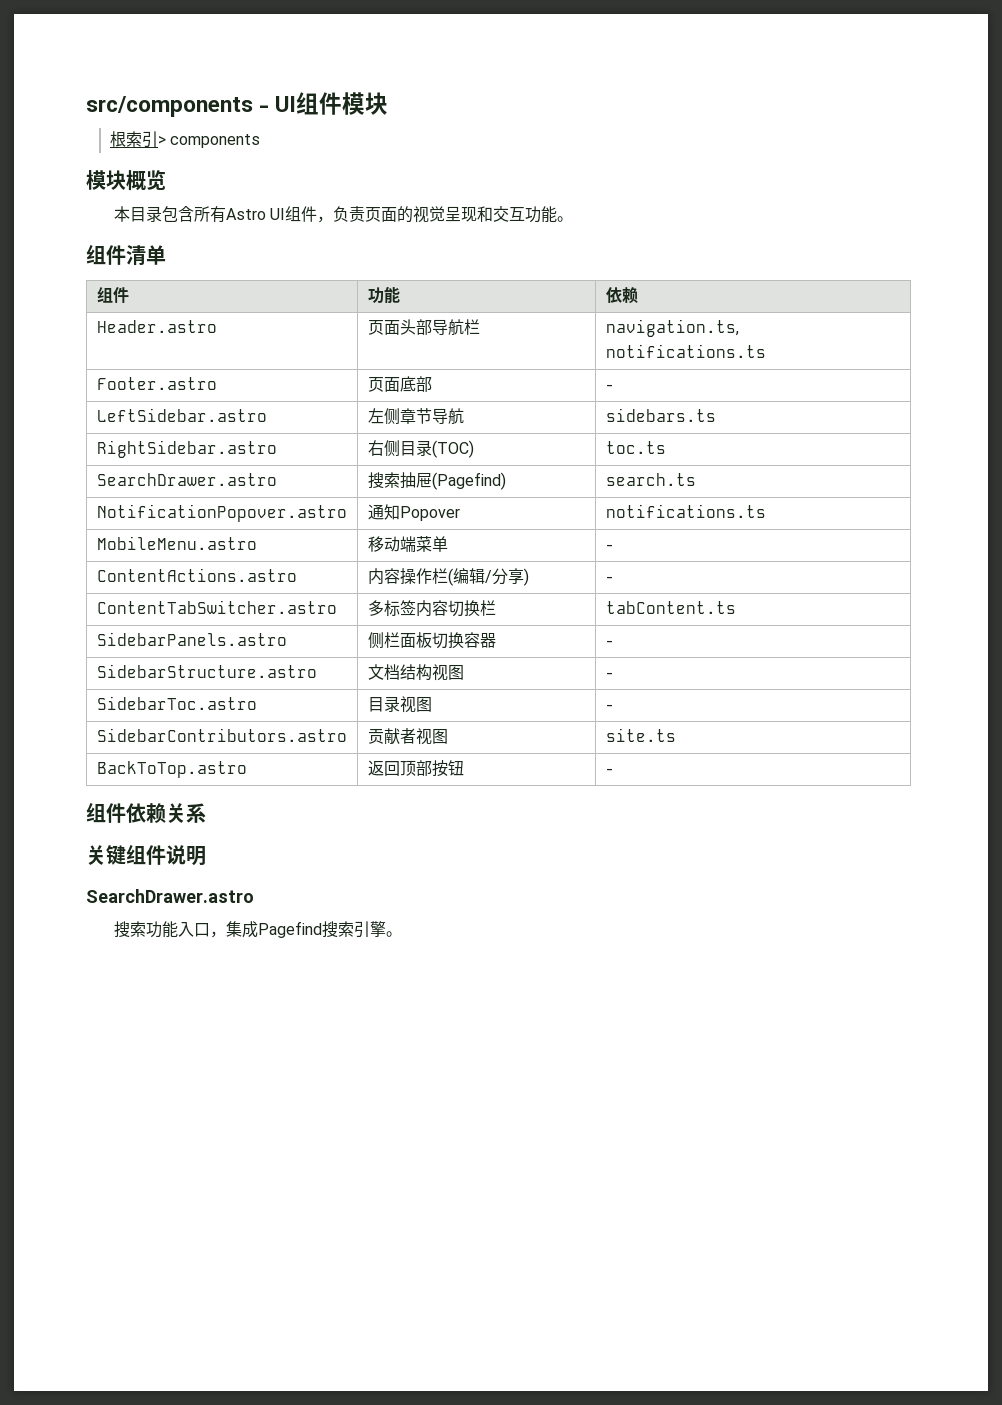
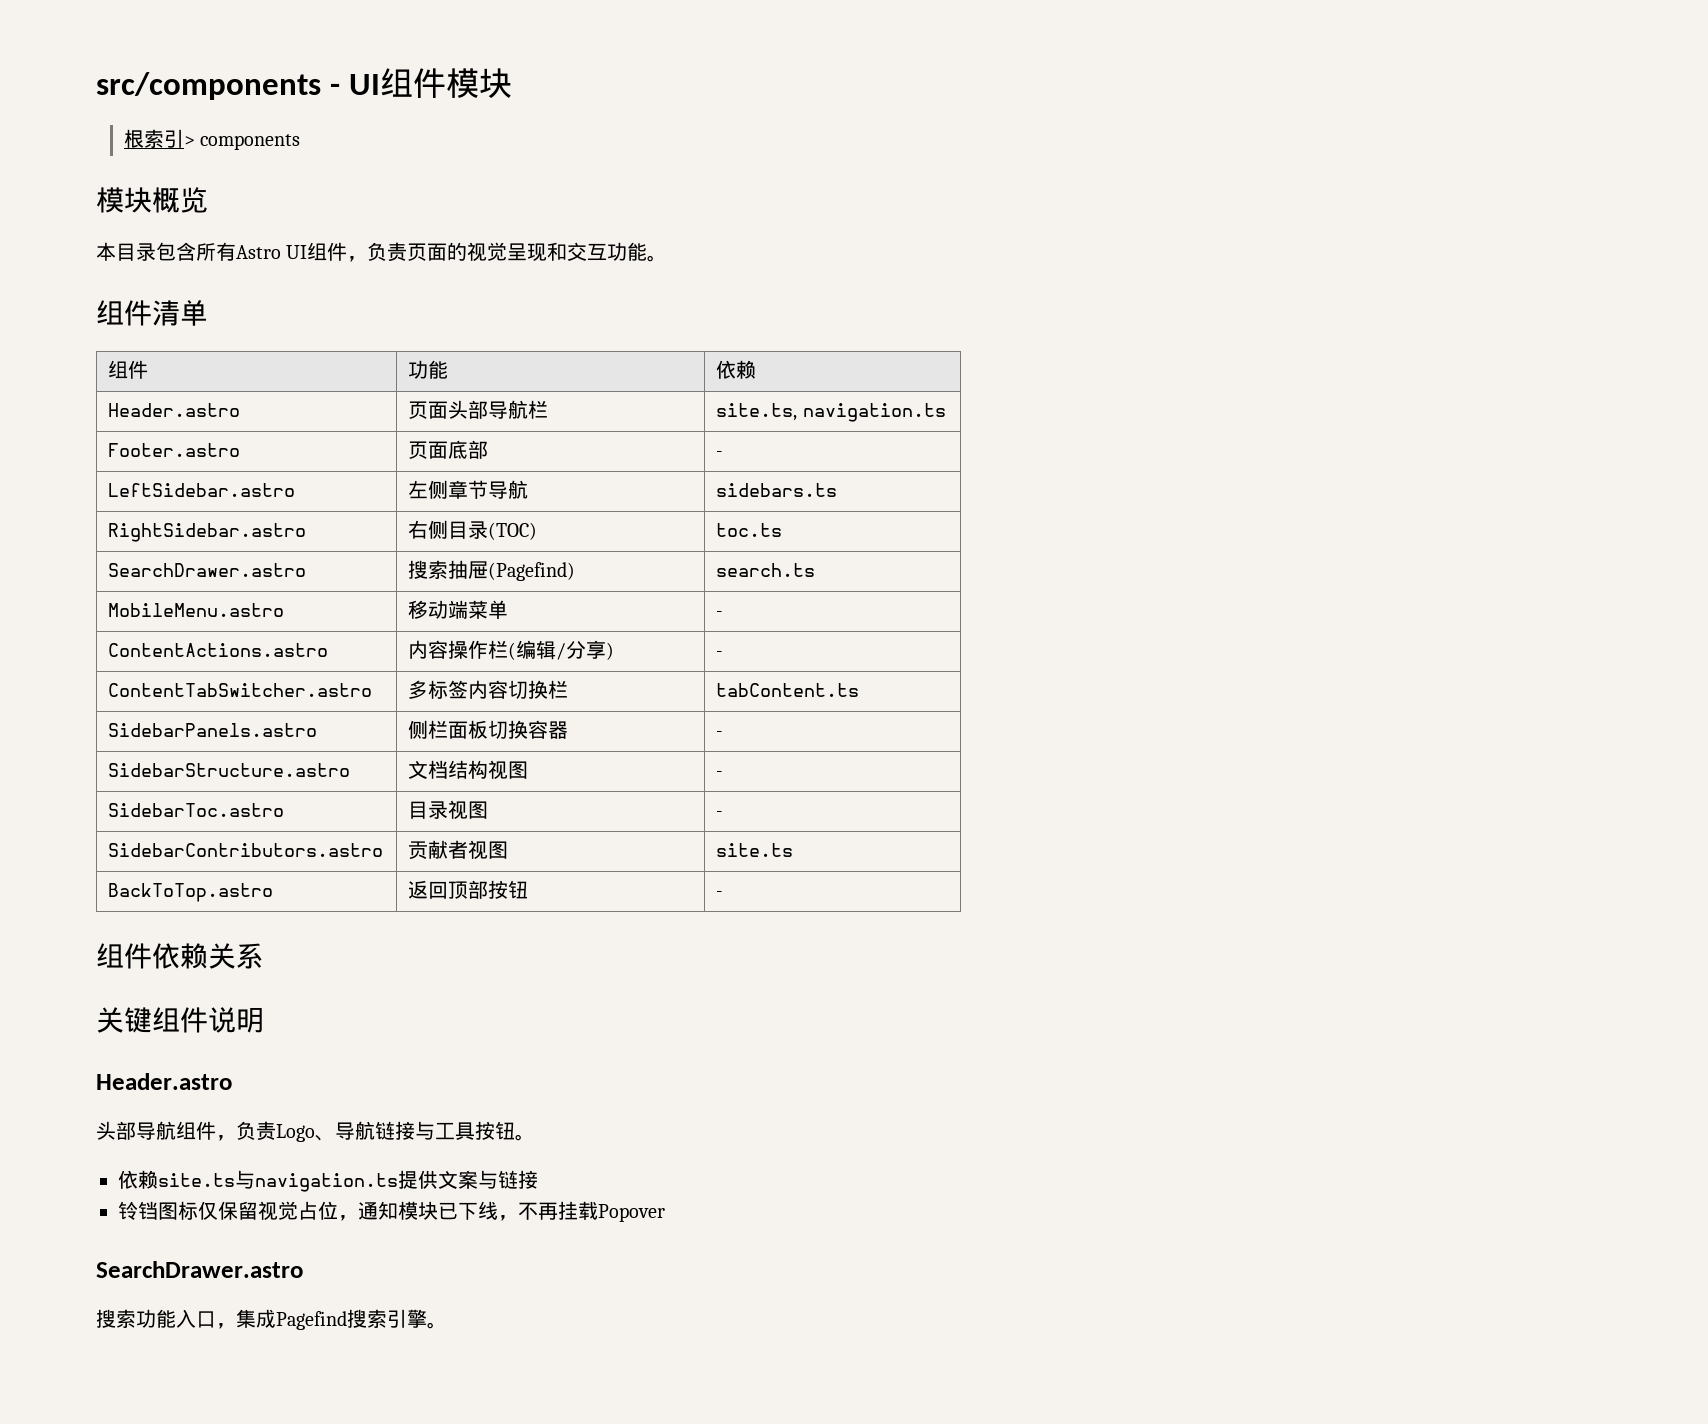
[605,319,739,337] [605,344,766,358] navigation.ts, notifications.ts -> [716,403,946,422] site.ts, navigation.ts
[96,504,347,522] [367,504,460,521] [605,504,766,518] // NotificationPopover.astro | 通知Popover | notifications.ts -> (816, 570) none
(206, 856) none -> [96,1073,232,1090] [96,1121,535,1142] [118,1170,538,1192] [118,1201,665,1222] // Header.astro // 头部导航组件，负责Logo、导航链接与工具按钮。 // 依赖site.ts与navigation.ts提供文案与链接 // 铃铛图标仅保留视觉占位，通知模块已下线，不再挂载Popover

